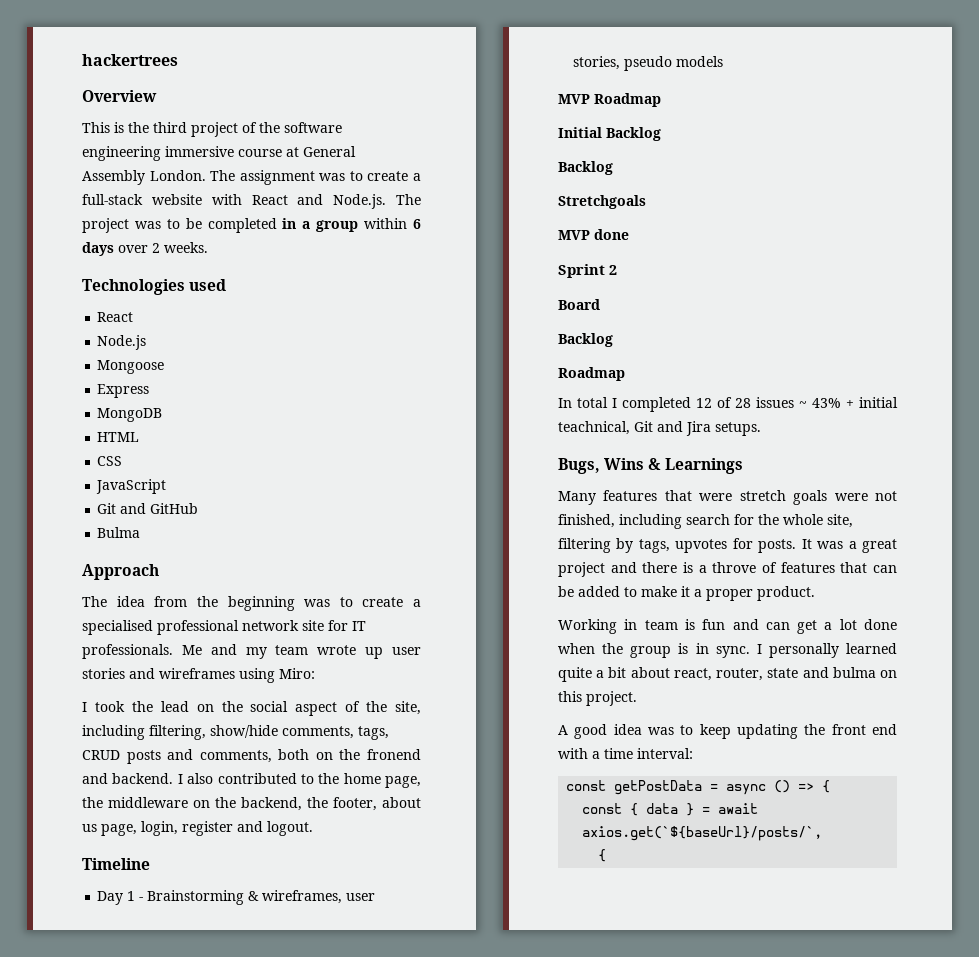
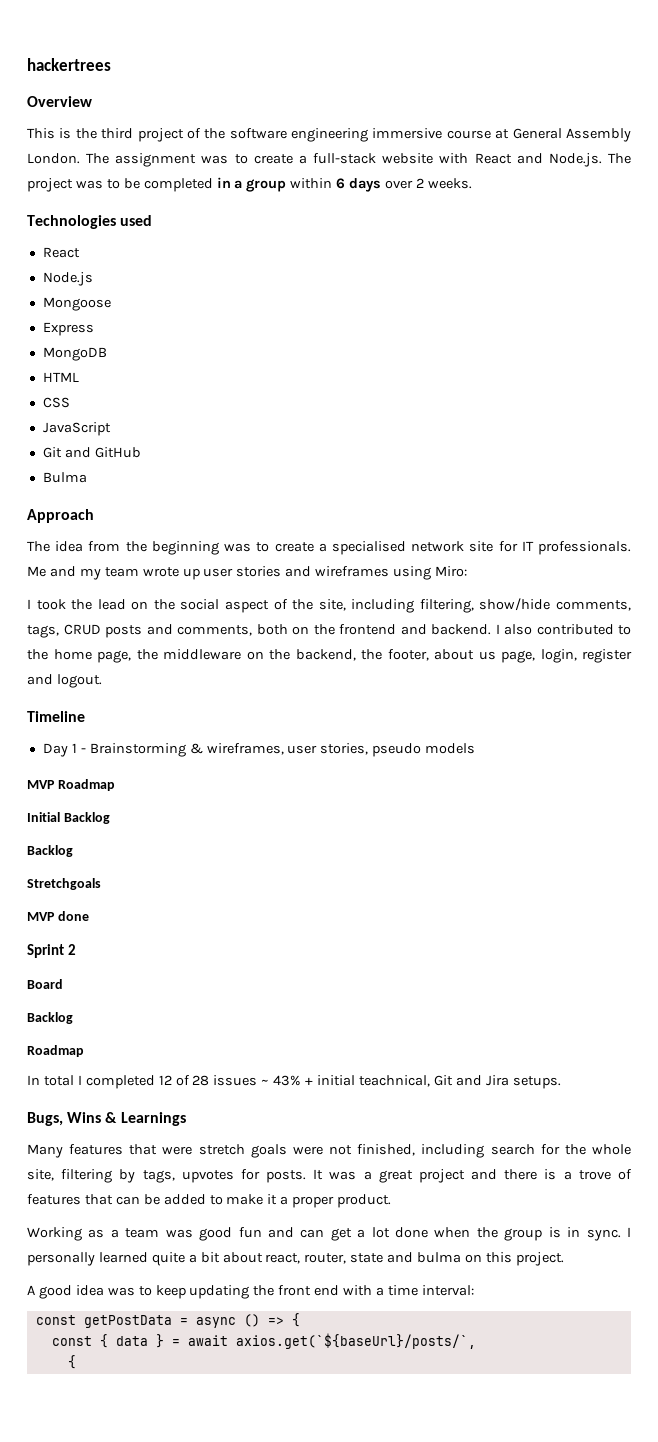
[157,620,239,635] professional -> (406, 548) none
[367,749,421,760] fronend -> [339,624,396,635] frontend
[712,562,757,573] throve -> [578,1170,611,1180] trove
[624,619,695,630] in team is -> [88,1227,233,1241] as a team was good

